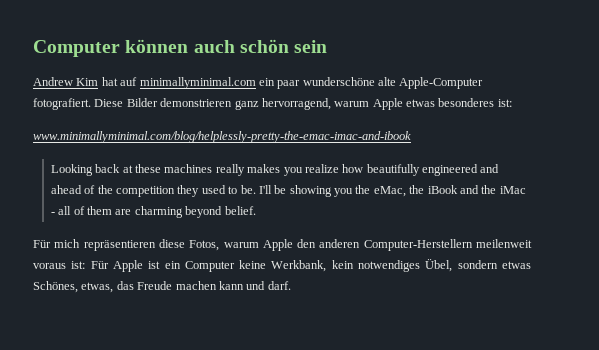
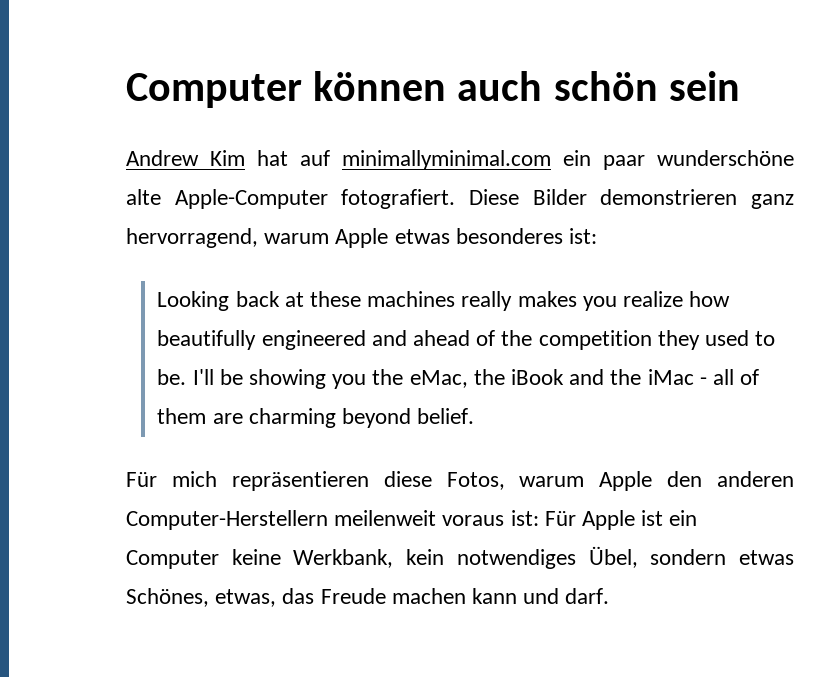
[33,131,411,143] // www.minimallyminimal.com/blog/helplessly-pretty-the-emac-imac-and-ibook -> (598, 236) none

